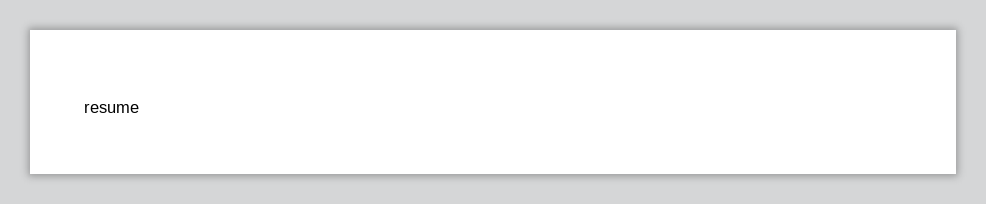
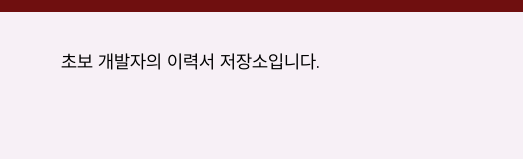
[84,103,139,113] resume -> [61,53,320,70] 초보 개발자의 이력서 저장소입니다.

